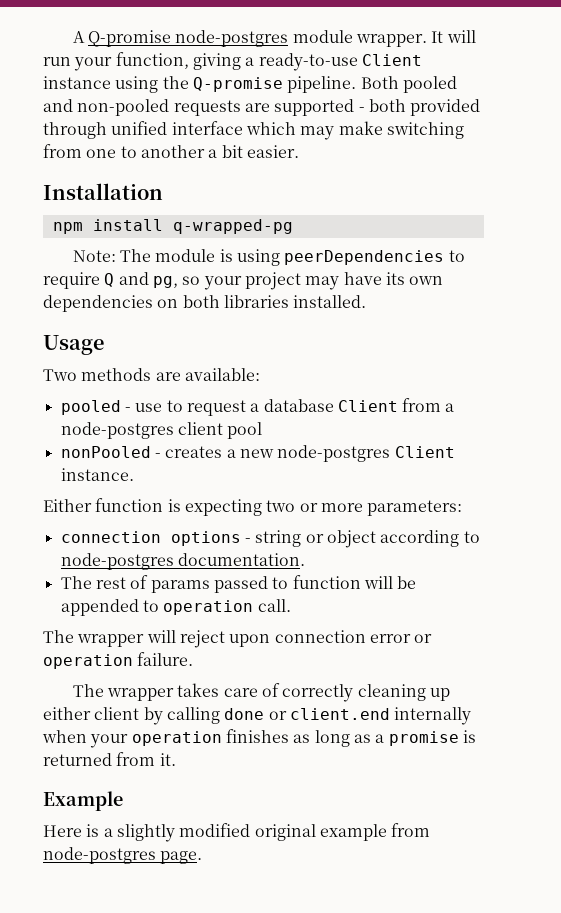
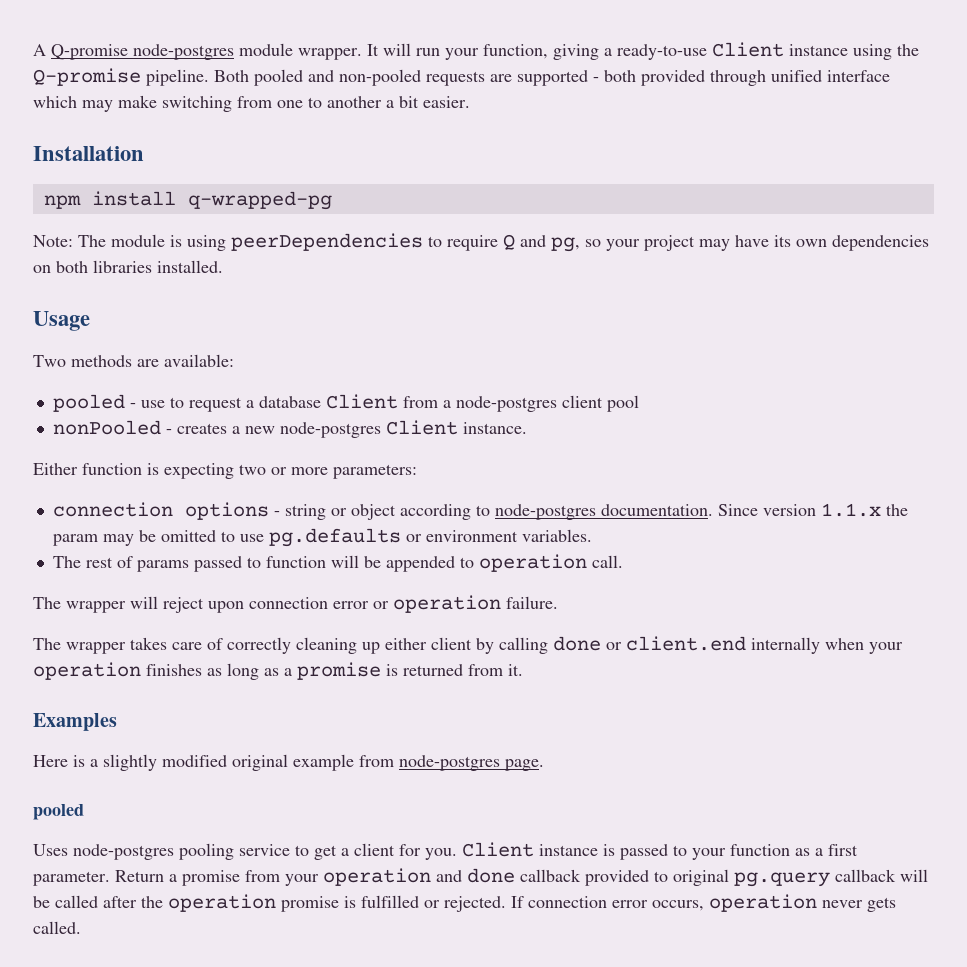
(305, 559) none -> [717,503,908,517] [52,528,592,547] Since version 1.1.x the param may be omitted to use pg.defaults or environment variables.
[43,791,123,811] Example -> [33,713,117,731] Examples
(203, 857) none -> [33,804,84,820] [33,842,858,860] [33,868,928,887] [33,894,896,912] [33,921,81,934] // pooled // Uses node-postgres pooling service to get a client for you. Client instance is passed to your function as a first parameter. Return a promise from your operation and done callback provided to original pg.query callback will be called after the operation promise is fulfilled or rejected. If connection error occurs, operation never gets called.

